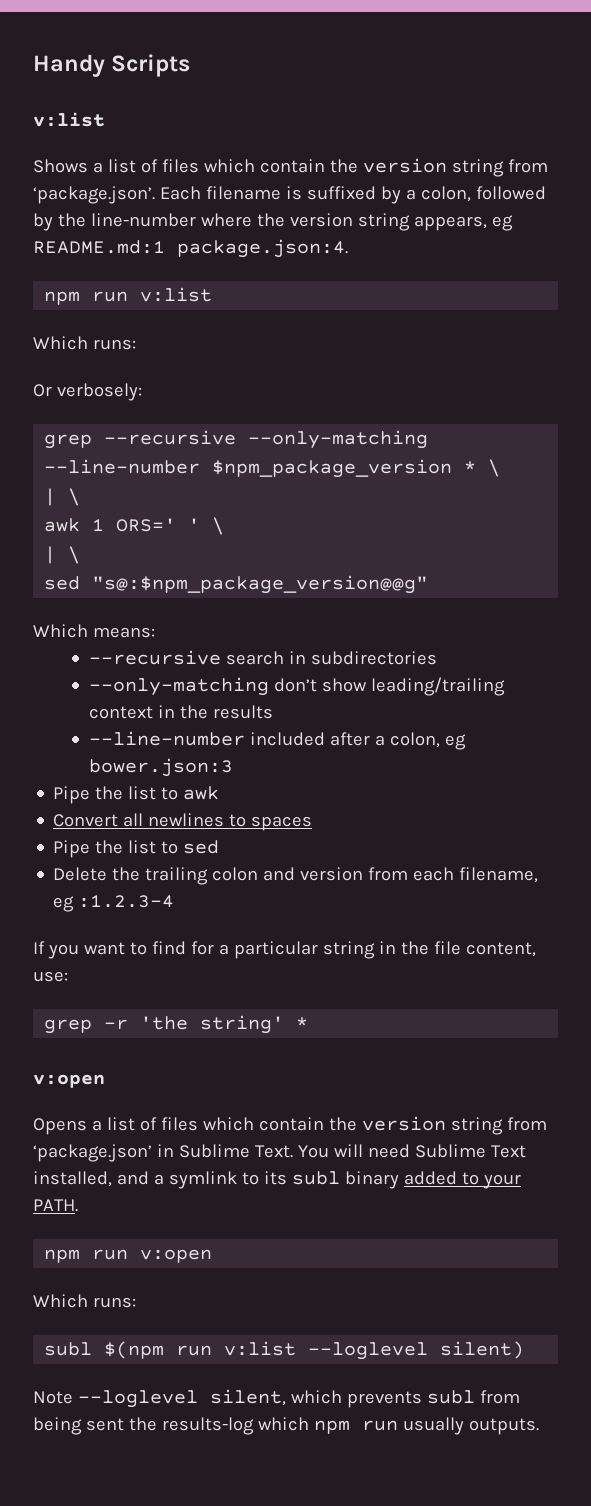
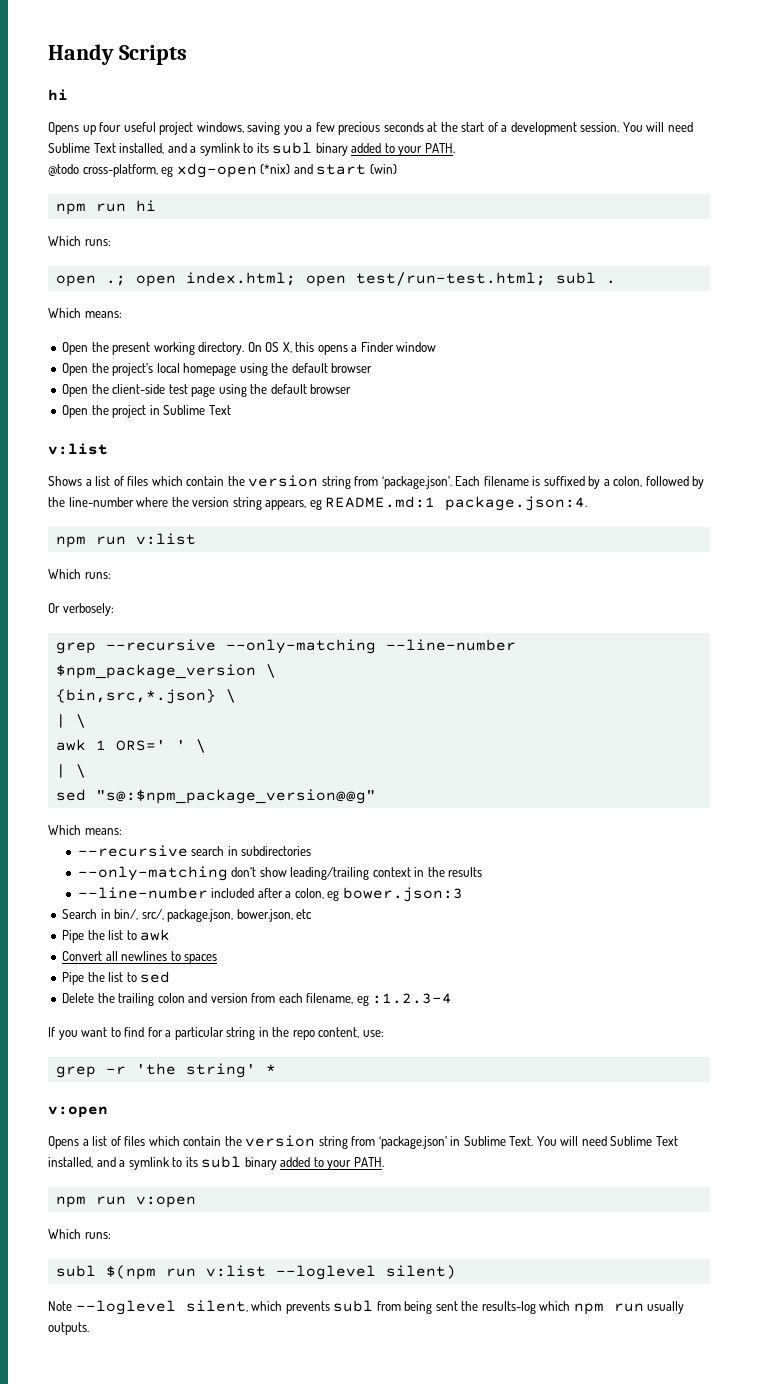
(191, 65) none -> [48,89,68,100] [48,122,693,135] [48,142,455,156] [48,163,397,178] [55,200,156,215] [48,236,111,246] [55,272,616,287] [48,308,122,318] [62,342,437,355] [62,363,373,376] [62,384,352,397] [62,405,231,418] // hi // Opens up four useful project windows, saving you a few precious seconds at the start of a development session. You will need Sublime Text installed, and a symlink to its subl binary added to your PATH. // @todo cross-platform, eg xdg-open (*nix) and start (win) // npm run hi // Which runs: // open .; open index.html; open test/run-test.html; subl . // Which means: // Open the present working directory. On OS X, this opens a Finder window // Open the project’s local homepage using the default browser // Open the client-side test page using the default browser // Open the project in Sublime Text
[464,461,477,473] * -> [265,664,276,678] [55,689,216,704] \ // {bin,src,*.json}
(234, 767) none -> [62,909,313,922] // Search in bin/, src/, package.json, bower.json, etc
[433,941,461,955] file -> [292,1030,315,1040] repo

